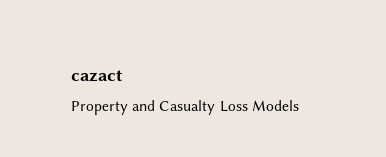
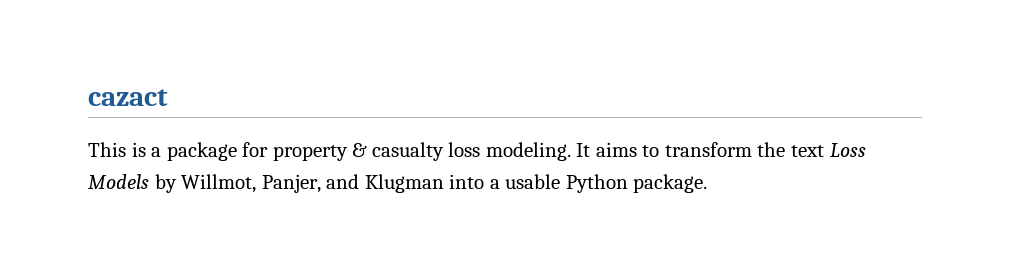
[71,100,299,115] Property and Casualty Loss Models -> [88,142,866,161] [88,174,708,193] This is a package for property & casualty loss modeling. It aims to transform the text Loss Models by Willmot, Panjer, and Klugman into a usable Python package.

